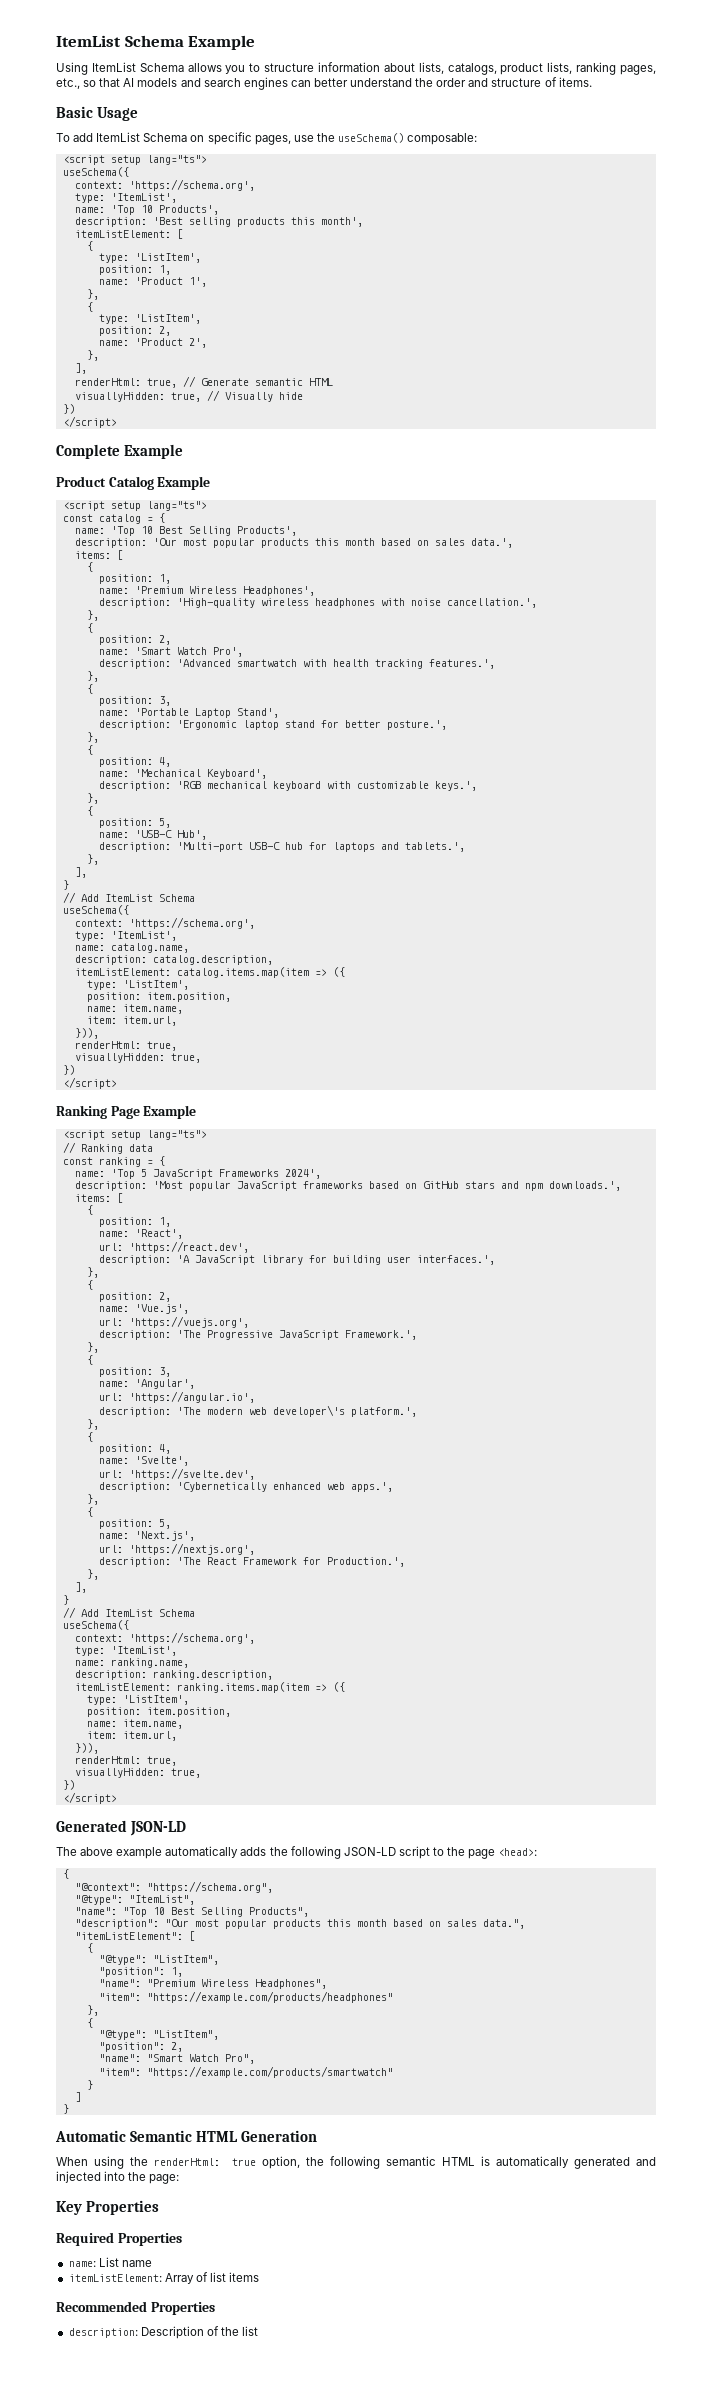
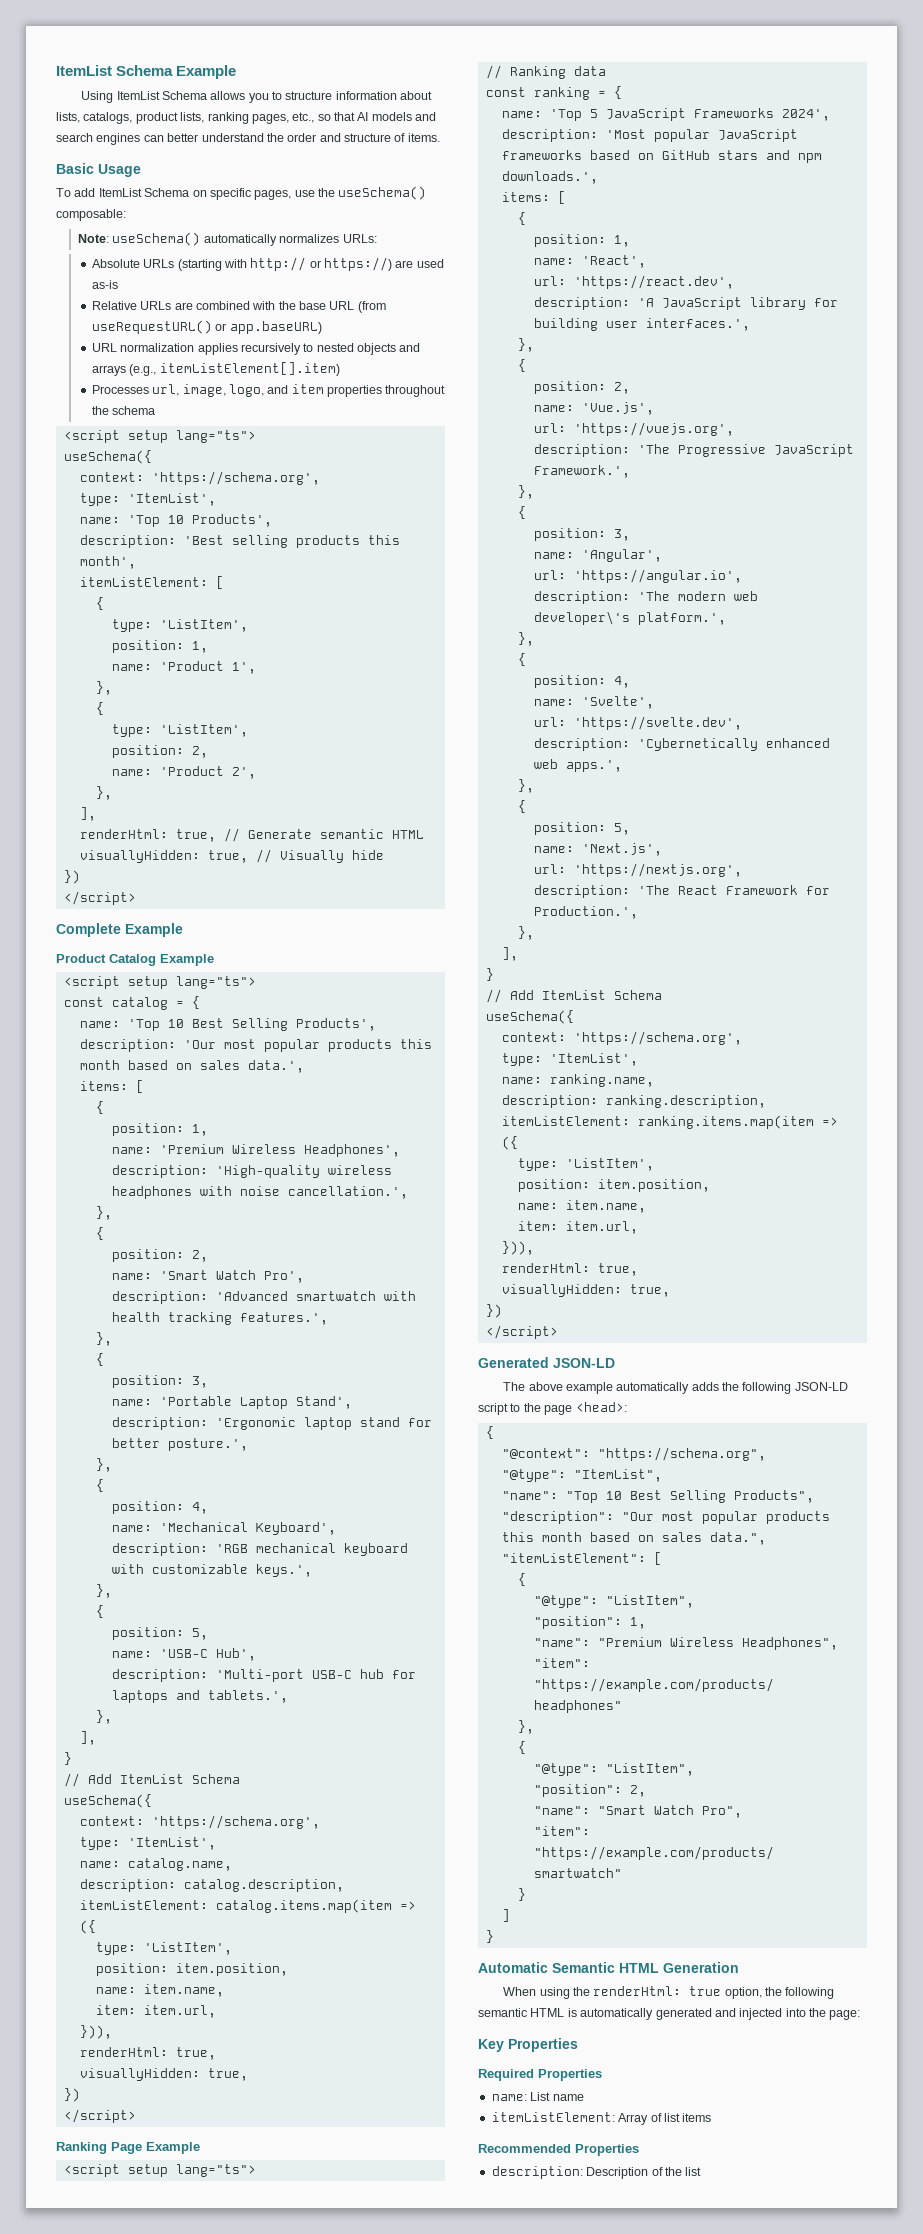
(478, 139) none -> [78,232,377,246] [91,257,444,271] [91,280,118,289] [91,301,386,313] [91,320,322,334] [91,343,421,355] [91,362,340,376] [91,384,446,397] [91,406,156,415] // Note: useSchema() automatically normalizes URLs: // Absolute URLs (starting with http:// or https://) are used as-is // Relative URLs are combined with the base URL (from useRequestURL() or app.baseURL) // URL normalization applies recursively to nested objects and arrays (e.g., itemListElement[].item) // Processes url, image, logo, and item properties throughout the schema

